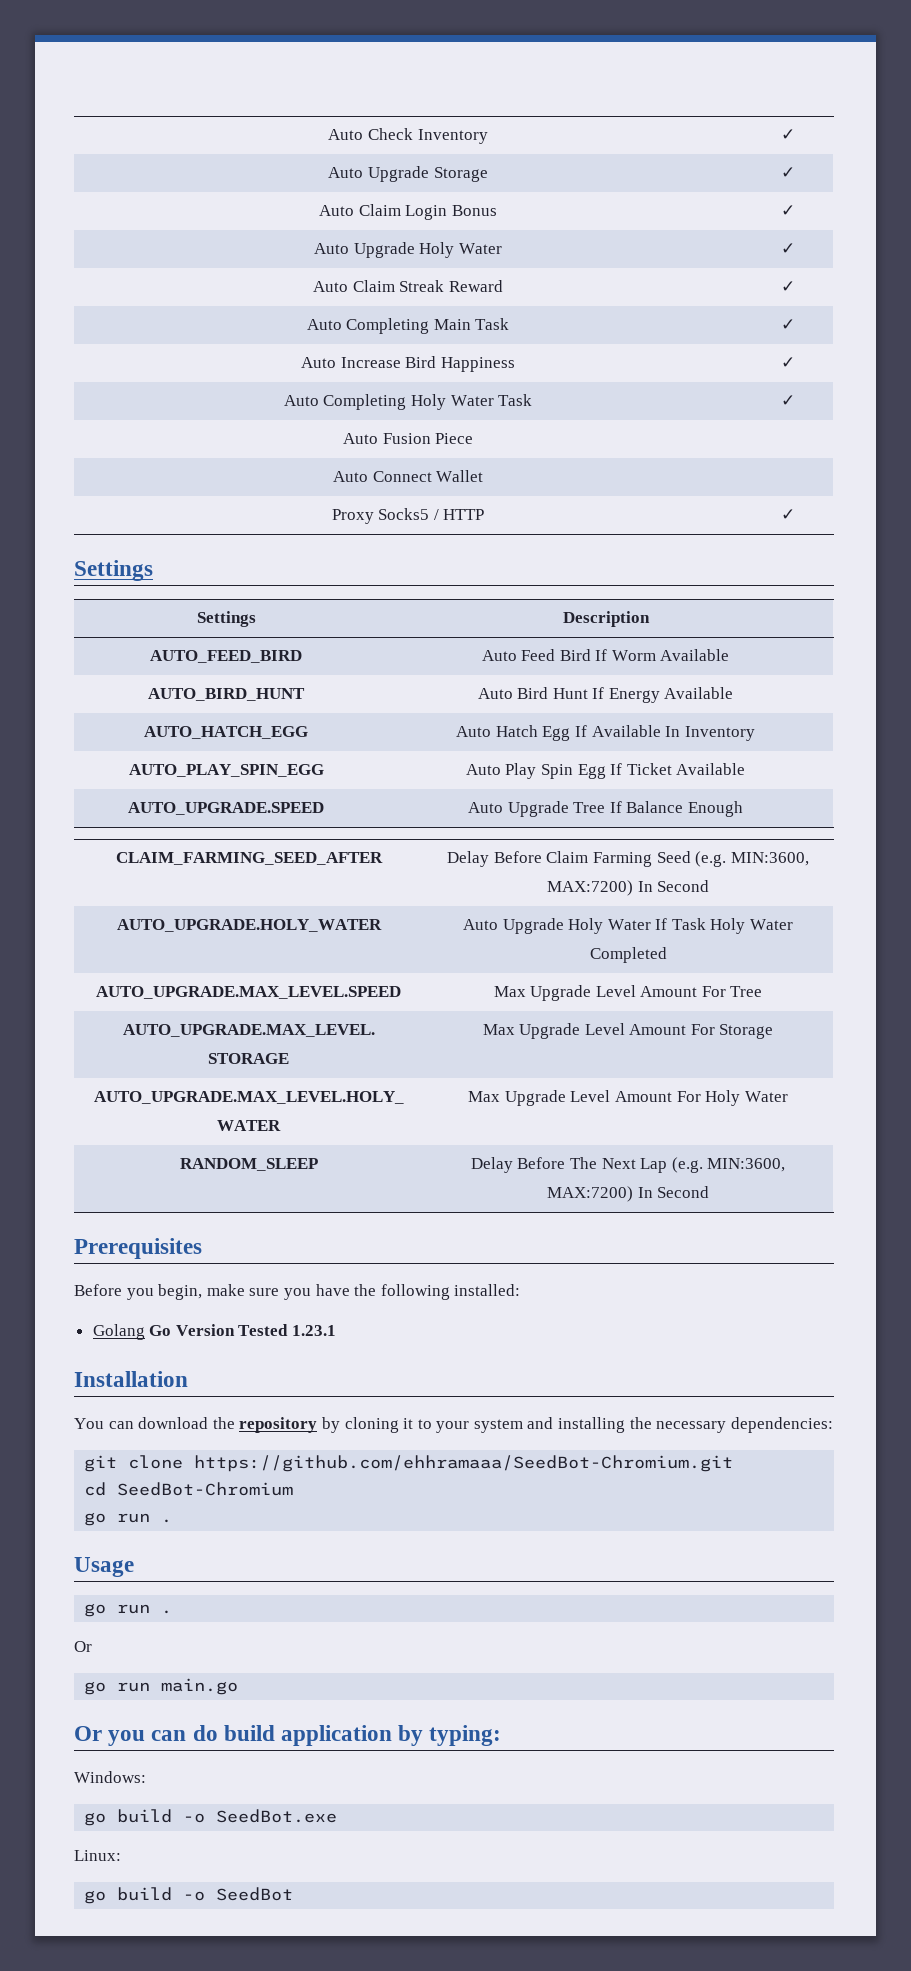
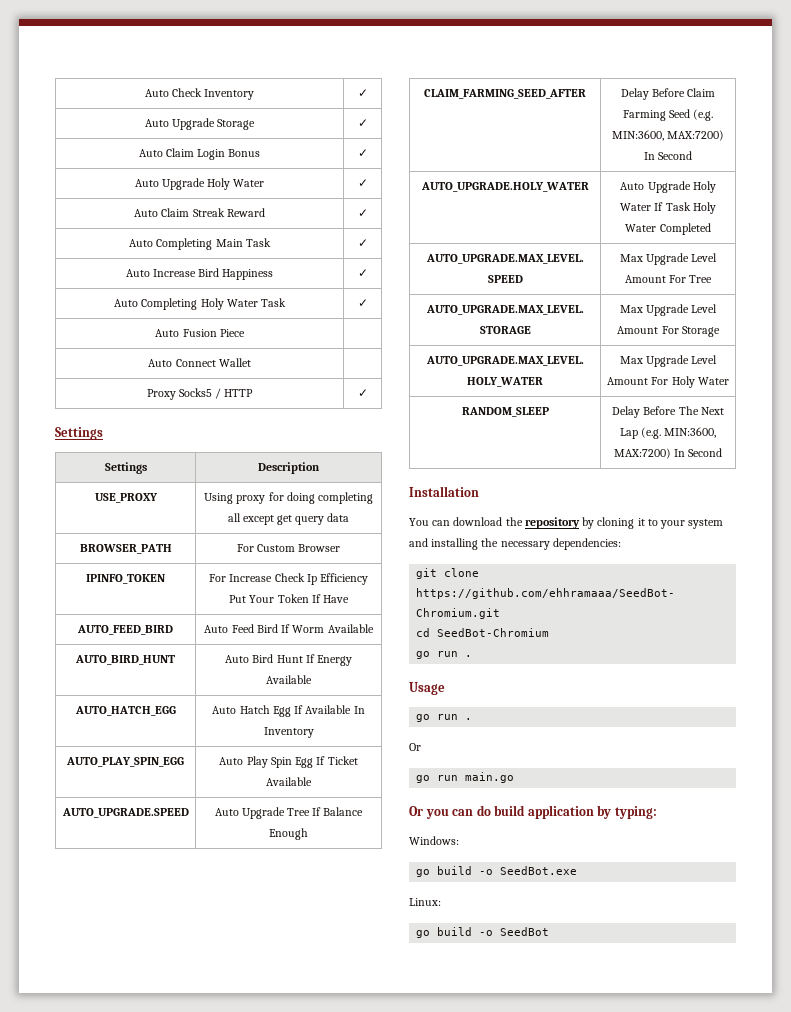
(650, 619) none -> [94,493,158,503] [204,492,373,504] [227,513,350,525] [79,544,172,554] [236,544,341,552] [86,574,165,584] [209,573,368,585] [229,594,349,603] // USE_PROXY | Using proxy for doing completing all except get query data // BROWSER_PATH | For Custom Browser // IPINFO_TOKEN | For Increase Check Ip Efficiency Put Your Token If Have
[74,1238,202,1259] [74,1284,521,1300] [92,1324,337,1340] // Prerequisites // Before you begin, make sure you have the following installed: // Golang Go Version Tested 1.23.1 -> (723, 452) none

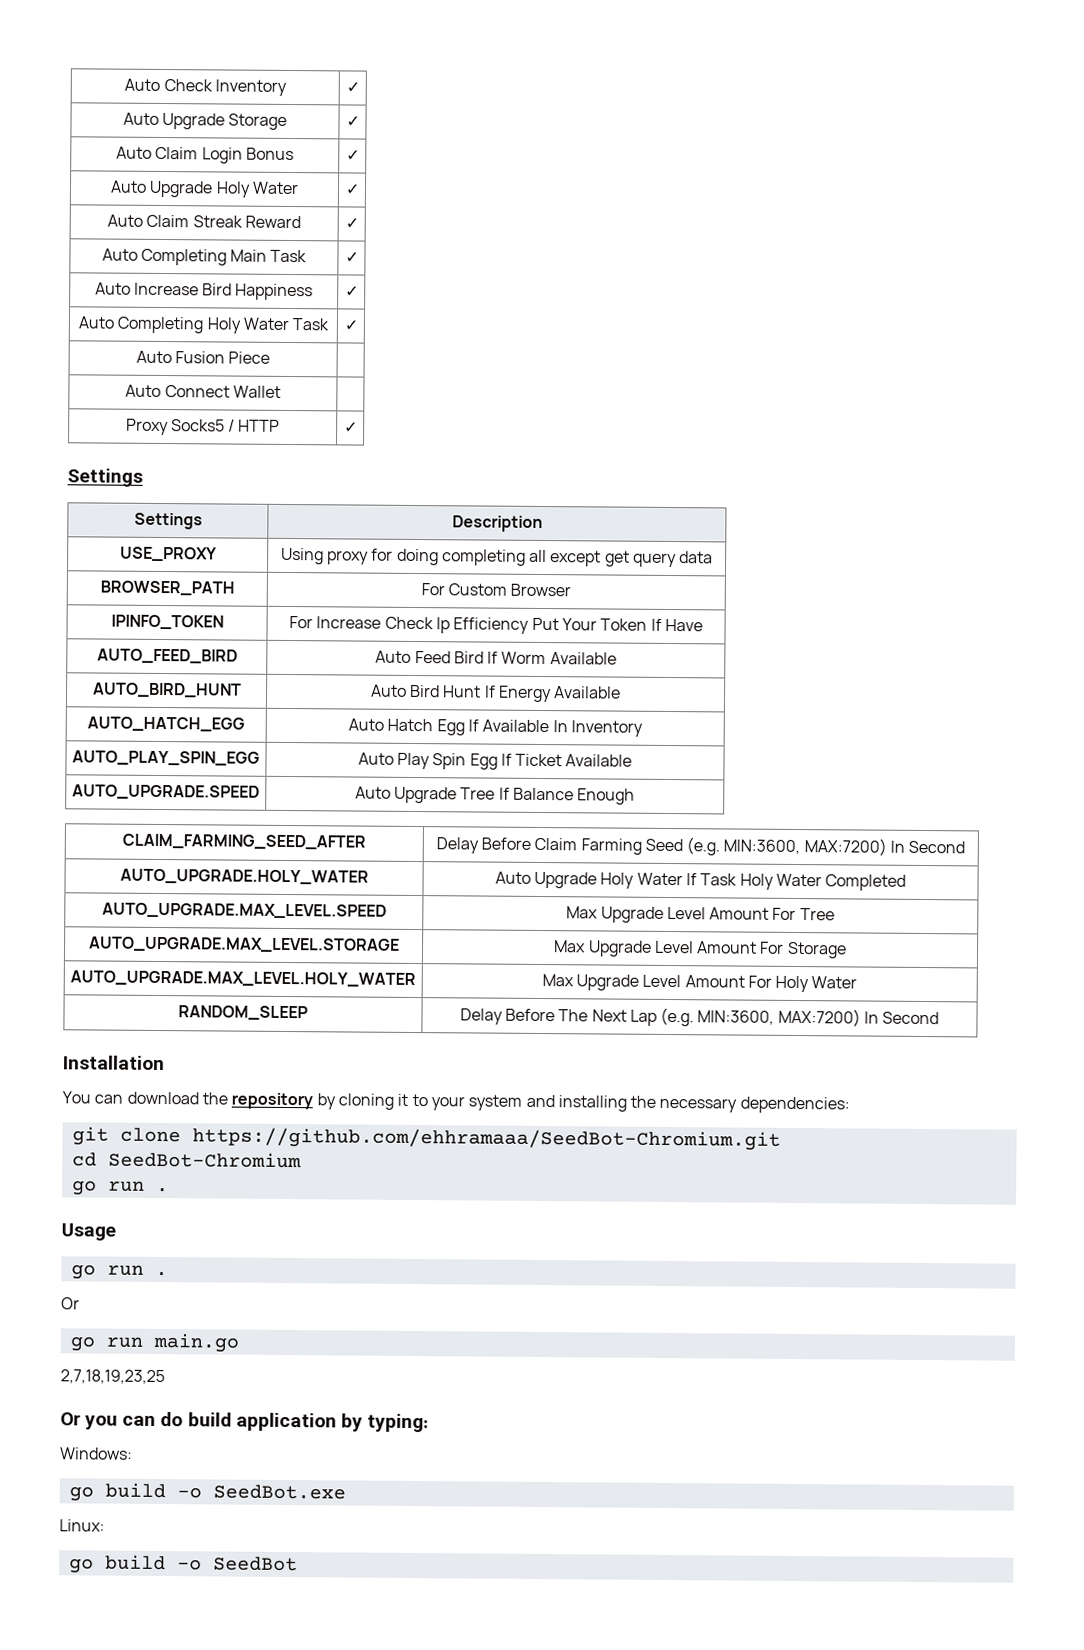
(515, 777) none -> [60,1369,165,1385] // 2,7,18,19,23,25

